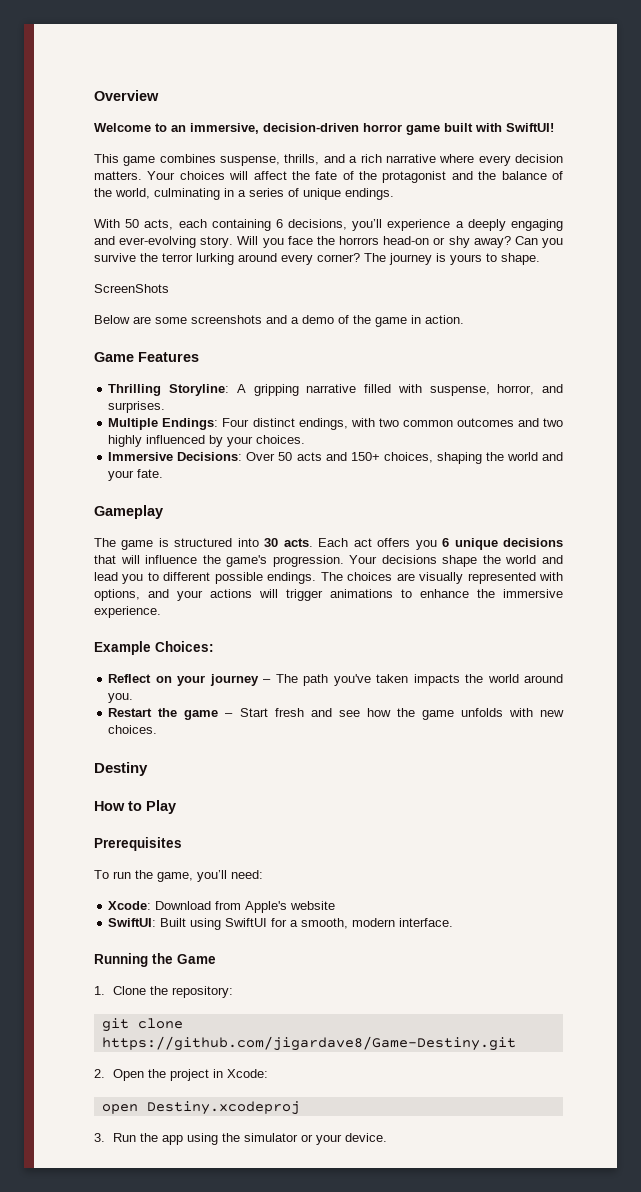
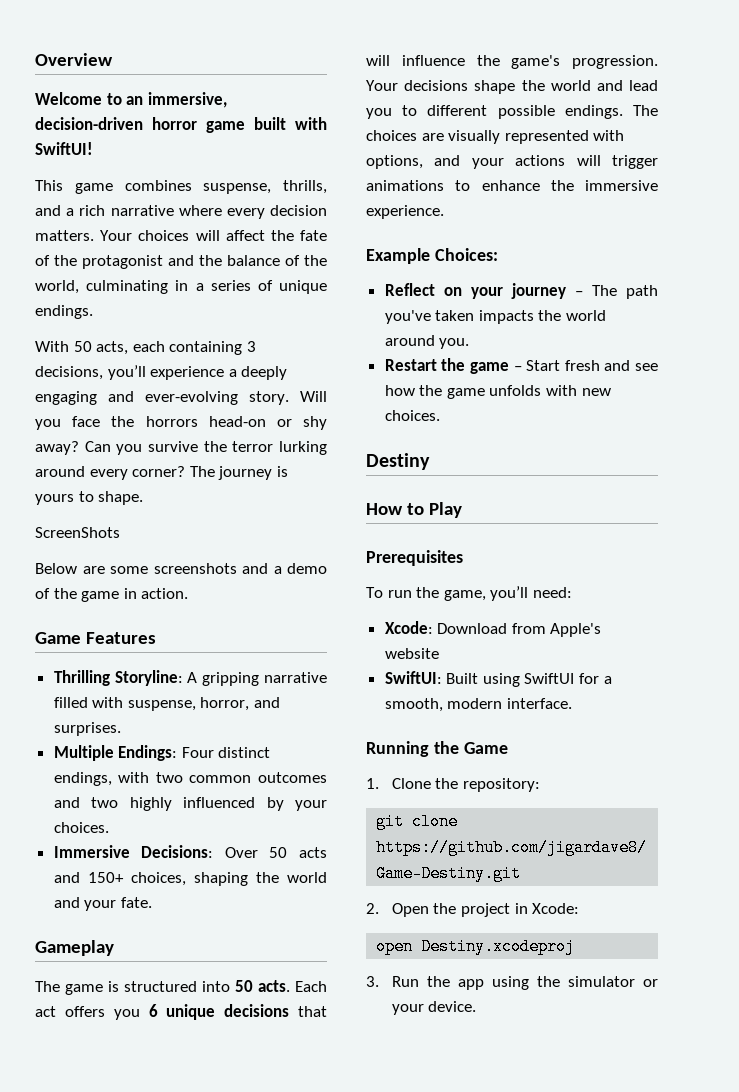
[275,219,283,228] 6 -> [246,341,256,352] 3
[264,538,279,547] 30 -> [235,980,253,992] 50

